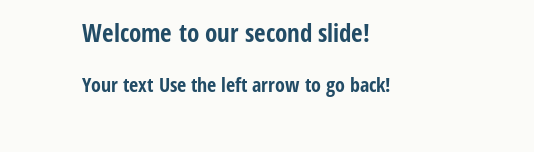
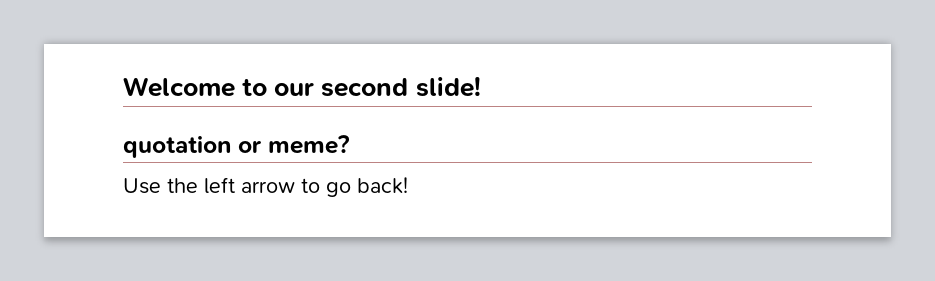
[82,78,155,92] Your text -> [123,135,350,158] quotation or meme? //

